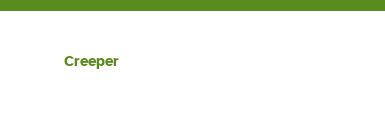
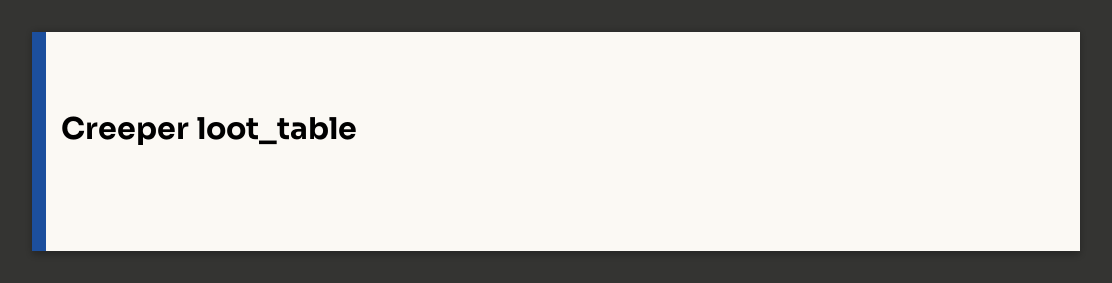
(119, 62) none -> [197,117,358,145] loot_table

